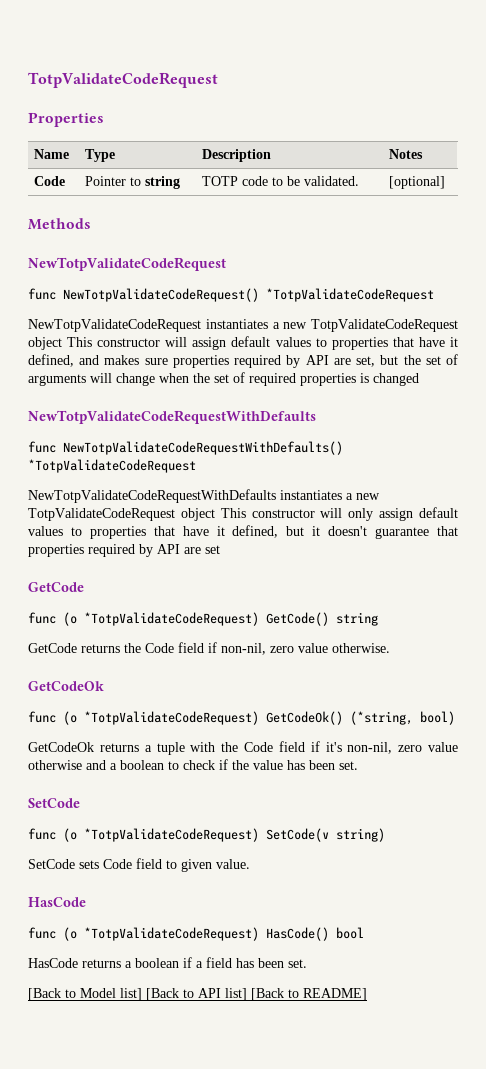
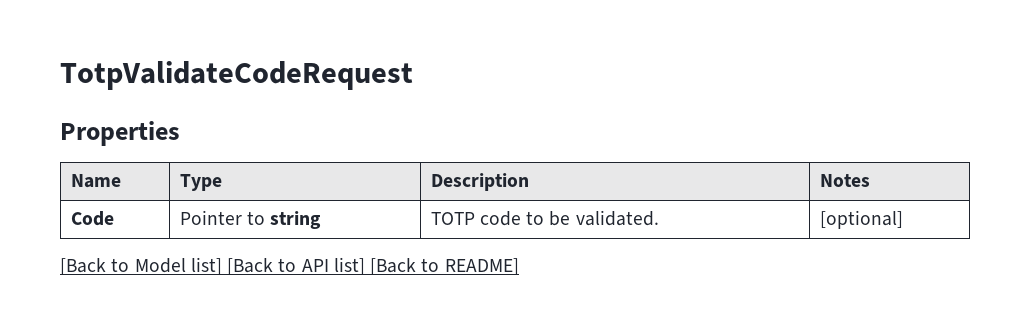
[28,218,91,230] [28,257,226,271] [28,288,434,302] [28,319,458,332] [28,336,458,350] [28,354,458,368] [28,372,419,386] [28,410,316,424] [28,441,343,455] [28,459,196,473] [28,489,380,503] [28,507,458,521] [28,525,459,539] [28,544,220,557] [28,582,84,592] [28,612,378,626] [28,642,390,655] [28,681,104,691] [28,711,455,725] [28,741,458,755] [28,759,358,770] [28,798,80,808] [28,828,385,842] [28,858,250,872] [28,897,86,907] [28,927,364,941] [28,957,307,968] // Methods // NewTotpValidateCodeRequest // func NewTotpValidateCodeRequest() *TotpValidateCodeRequest // NewTotpValidateCodeRequest instantiates a new TotpValidateCodeRequest object This constructor will assign default values to properties that have it defined, and makes sure properties required by API are set, but the set of arguments will change when the set of required properties is changed // NewTotpValidateCodeRequestWithDefaults // func NewTotpValidateCodeRequestWithDefaults() *TotpValidateCodeRequest // NewTotpValidateCodeRequestWithDefaults instantiates a new TotpValidateCodeRequest object This constructor will only assign default values to properties that have it defined, but it doesn't guarantee that properties required by API are set // GetCode // func (o *TotpValidateCodeRequest) GetCode() string // GetCode returns the Code field if non-nil, zero value otherwise. // GetCodeOk // func (o *TotpValidateCodeRequest) GetCodeOk() (*string, bool) // GetCodeOk returns a tuple with the Code field if it's non-nil, zero value otherwise and a boolean to check if the value has been set. // SetCode // func (o *TotpValidateCodeRequest) SetCode(v string) // SetCode sets Code field to given value. // HasCode // func (o *TotpValidateCodeRequest) HasCode() bool // HasCode returns a boolean if a field has been set. -> (903, 219) none

